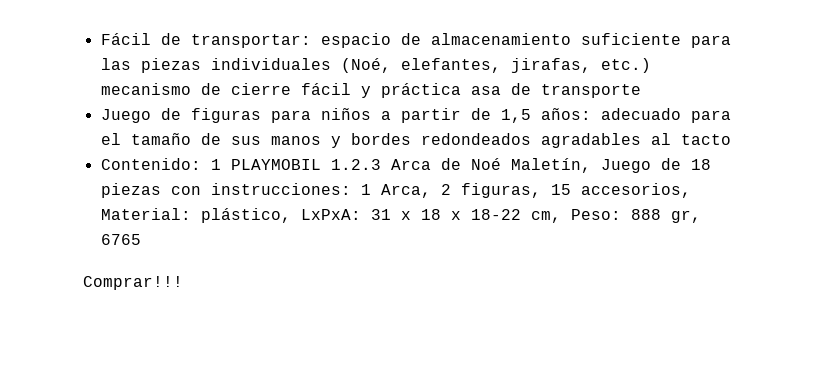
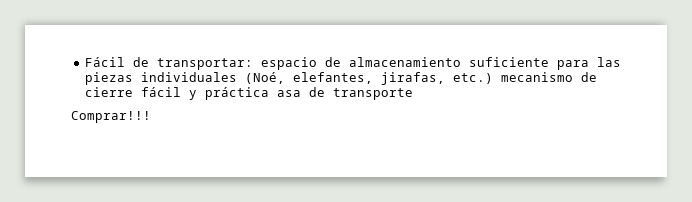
[100,108,731,123] [100,133,731,148] [100,158,711,173] [100,183,691,198] [100,208,701,223] [100,234,141,245] // Juego de figuras para niños a partir de 1,5 años: adecuado para el tamaño de sus manos y bordes redondeados agradables al tacto // Contenido: 1 PLAYMOBIL 1.2.3 Arca de Noé Maletín, Juego de 18 piezas con instrucciones: 1 Arca, 2 figuras, 15 accesorios, Material: plástico, LxPxA: 31 x 18 x 18-22 cm, Peso: 888 gr, 6765 -> (413, 94) none

